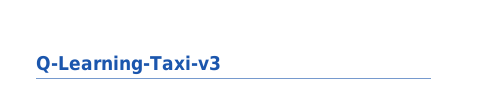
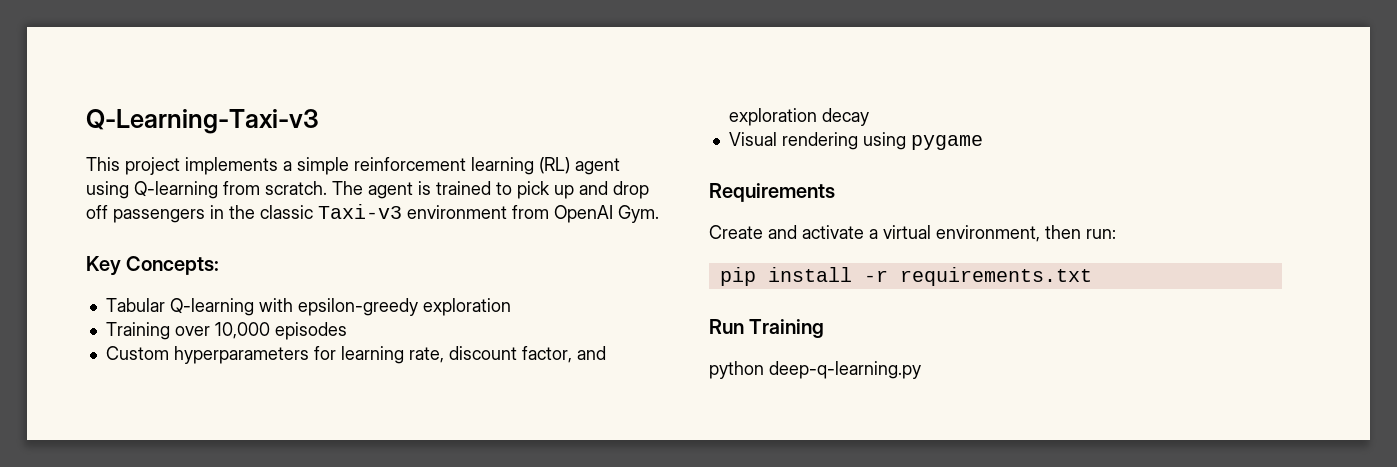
(221, 65) none -> [86,157,620,175] [86,181,649,199] [86,204,659,223] [86,256,220,276] [105,298,511,316] [105,322,347,340] [105,346,606,364] [728,108,869,126] [728,132,983,150] [709,183,835,202] [709,225,1116,242] [719,267,1092,286] [709,319,825,338] [709,361,921,379] // This project implements a simple reinforcement learning (RL) agent using Q-learning from scratch. The agent is trained to pick up and drop off passengers in the classic Taxi-v3 environment from OpenAI Gym. // Key Concepts: // Tabular Q-learning with epsilon-greedy exploration // Training over 10,000 episodes // Custom hyperparameters for learning rate, discount factor, and exploration decay // Visual rendering using pygame // Requirements // Create and activate a virtual environment, then run: // pip install -r requirements.txt // Run Training // python deep-q-learning.py

